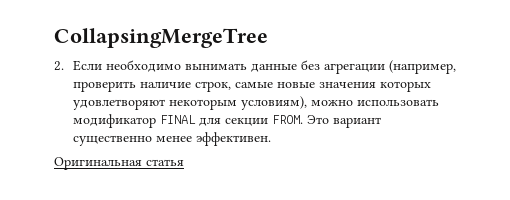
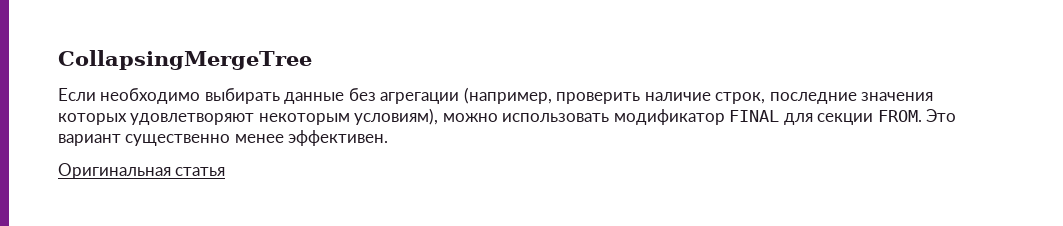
[54,61,64,71] 2. -> (312, 60) none
[184,63,247,70] вынимать -> [204,88,280,104] выбирать
[234,82,315,88] самые новые -> [769,92,857,104] последние

